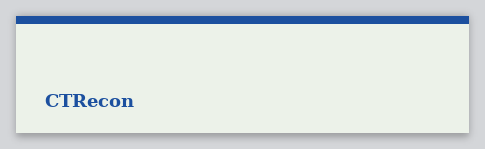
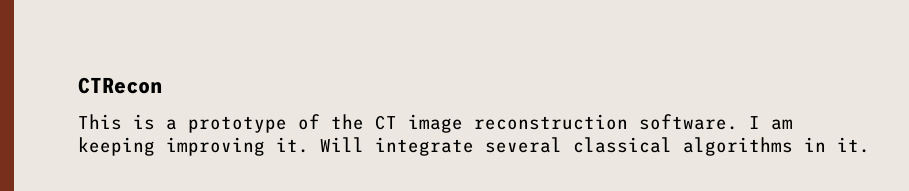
(134, 100) none -> [78,114,793,133] [78,137,870,156] // This is a prototype of the CT image reconstruction software. I am keeping improving it. Will integrate several classical algorithms in it.

